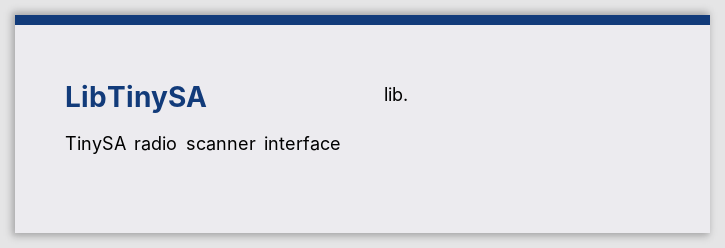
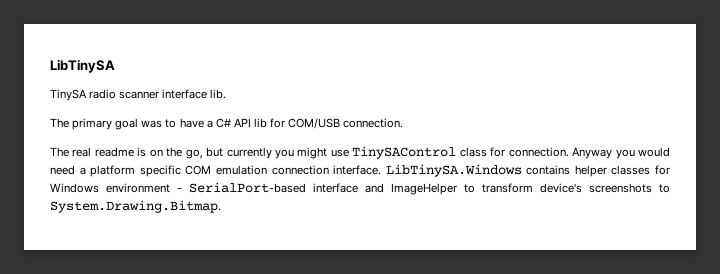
(408, 94) none -> [50,118,404,130] [50,146,671,159] [50,164,671,177] [50,182,670,195] [50,200,221,213] // The primary goal was to have a C# API lib for COM/USB connection. // The real readme is on the go, but currently you might use TinySAControl class for connection. Anyway you would need a platform specific COM emulation connection interface. LibTinySA.Windows contains helper classes for Windows environment - SerialPort-based interface and ImageHelper to transform device's screenshots to System.Drawing.Bitmap.

